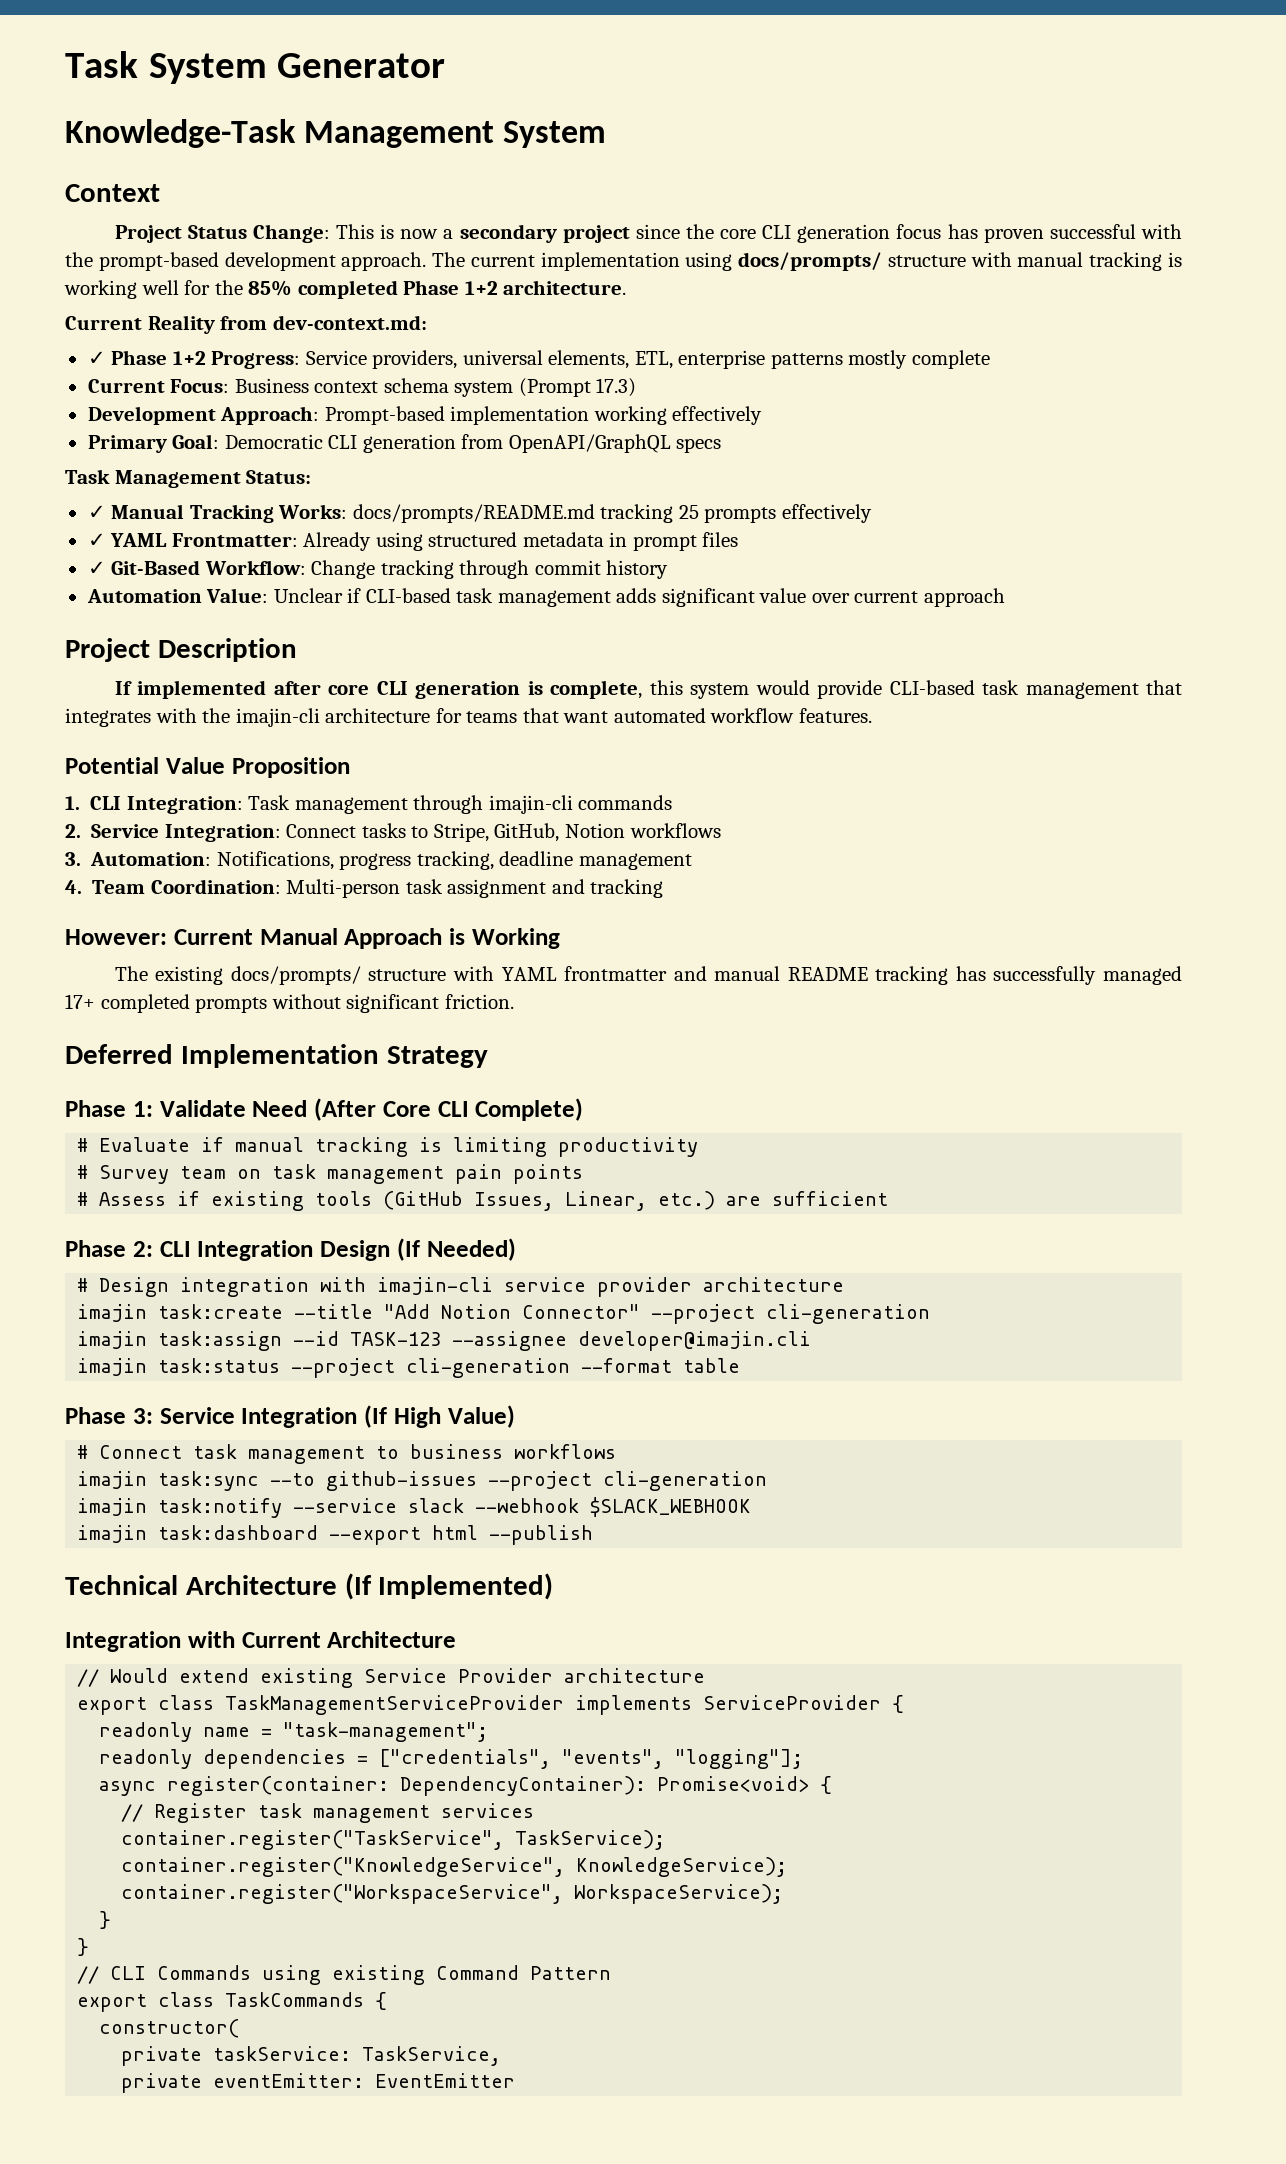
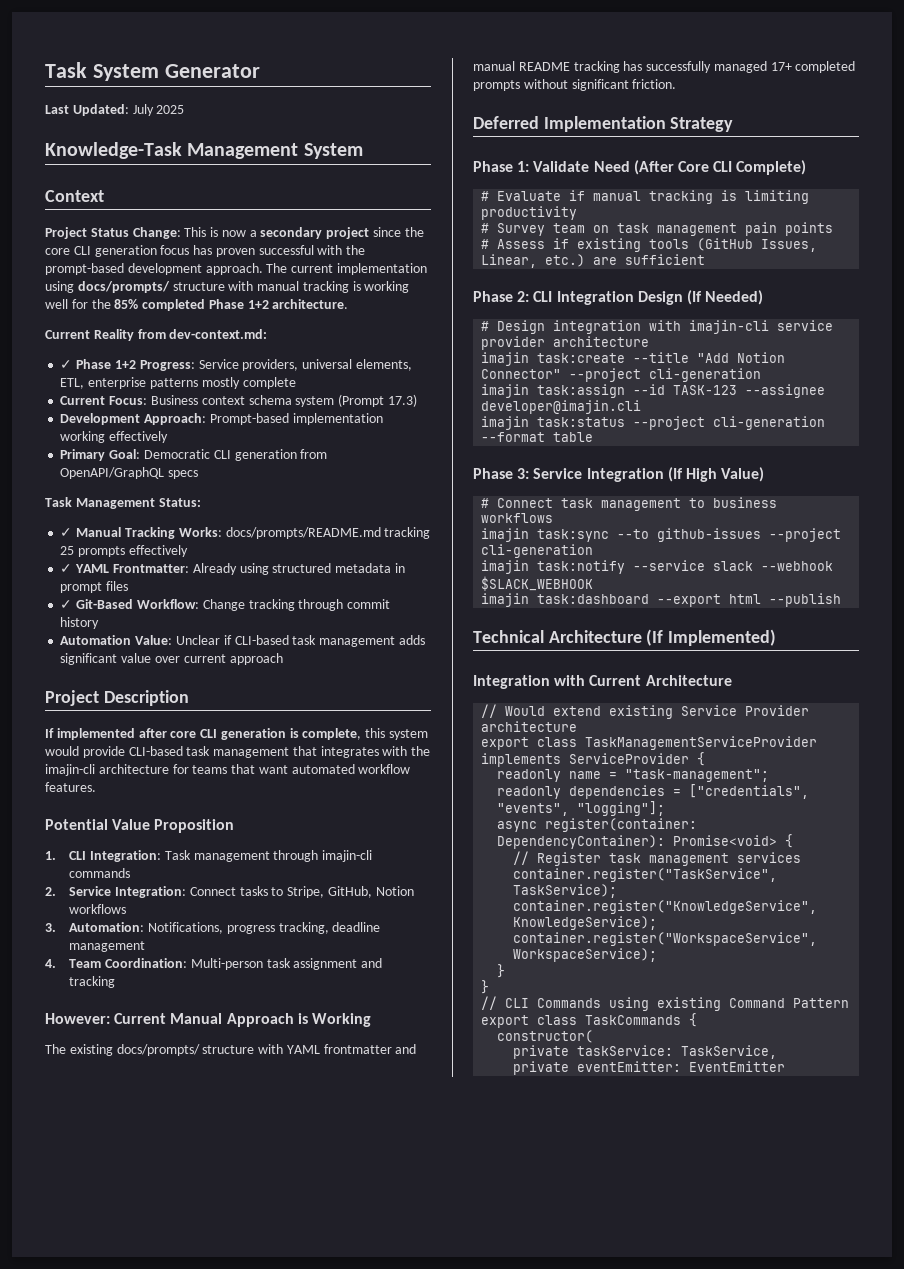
(446, 65) none -> [45,104,185,116] // Last Updated: July 2025

